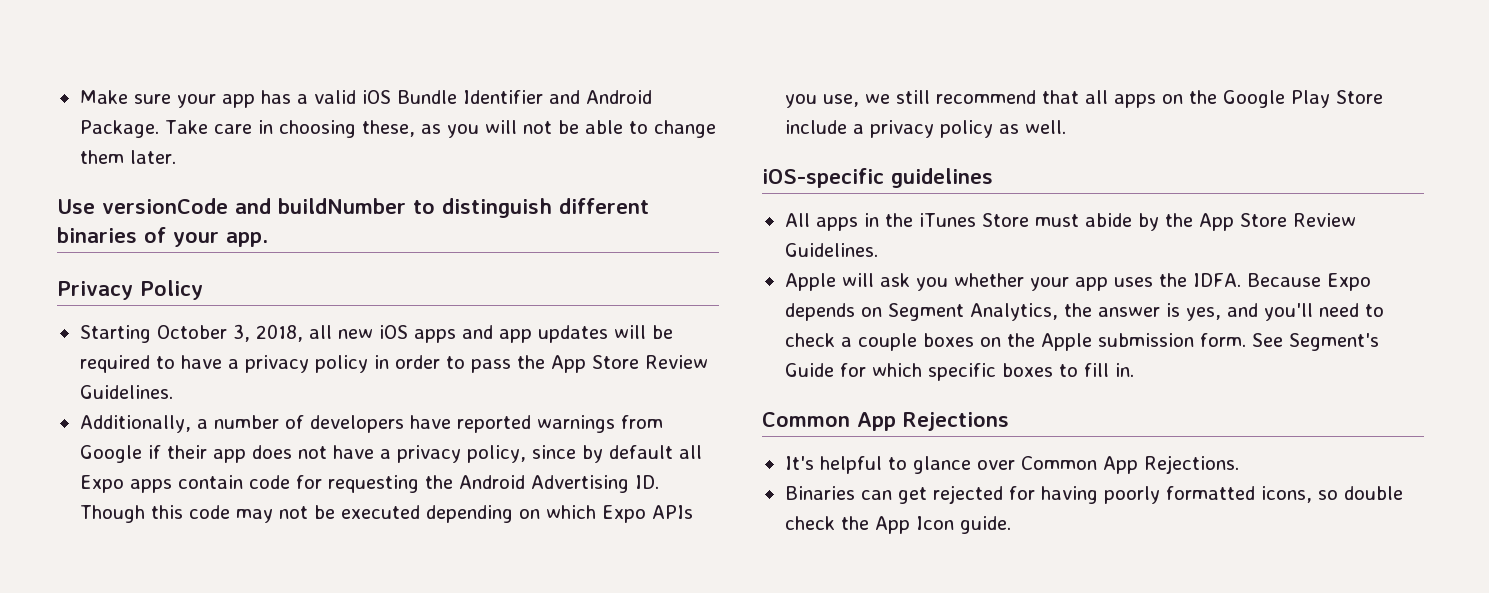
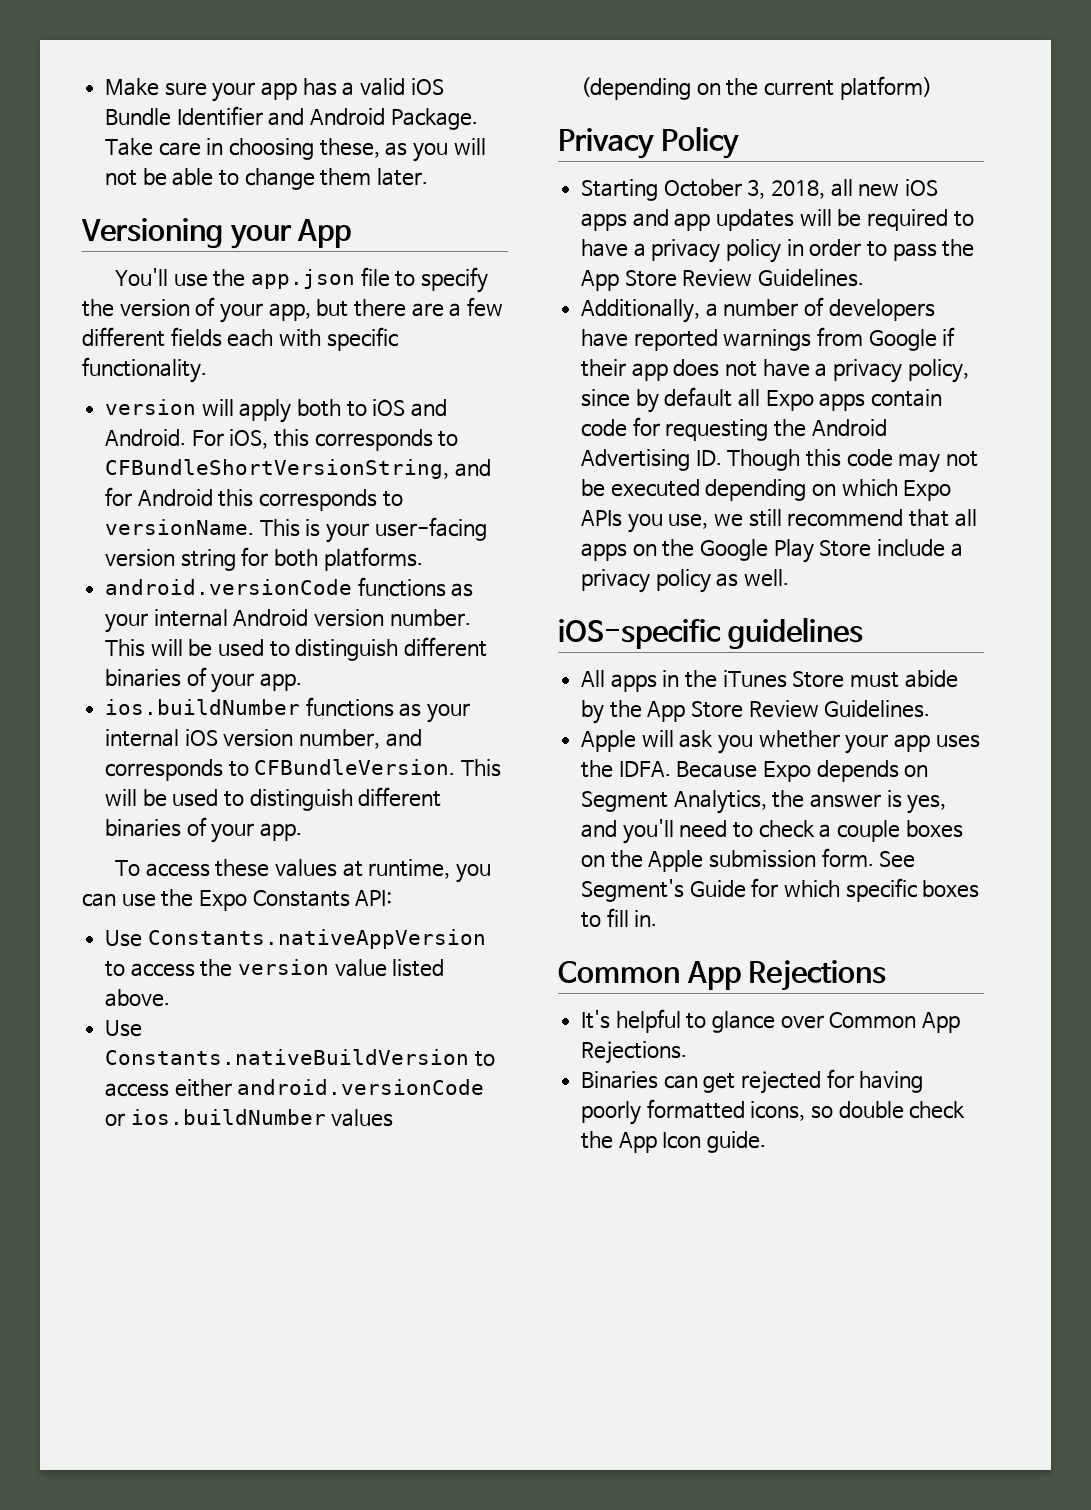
[57,198,649,218] [57,227,268,247] Use versionCode and buildNumber to distinguish different binaries of your app. -> [81,218,352,249] [115,267,489,293] [82,297,503,323] [82,327,398,351] [82,357,207,383] [105,399,448,423] [105,429,459,451] [105,459,491,479] [105,487,403,511] [105,517,487,543] [105,547,423,571] [105,577,474,597] [105,609,471,633] [105,637,488,661] [105,667,303,693] [105,697,471,723] [105,729,422,749] [105,759,502,781] [105,787,442,811] [105,817,303,843] [115,859,492,883] [82,889,393,911] [105,929,486,949] [105,959,445,977] [105,989,171,1007] [105,1020,143,1037] [105,1049,495,1067] [105,1079,485,1097] [105,1109,394,1127] [581,76,932,100] Versioning your App // You'll use the app.json file to specify the version of your app, but there are a few different fields each with specific functionality. // version will apply both to iOS and Android. For iOS, this corresponds to CFBundleShortVersionString, and for Android this corresponds to versionName. This is your user-facing version string for both platforms. // android.versionCode functions as your internal Android version number. This will be used to distinguish different binaries of your app. // ios.buildNumber functions as your internal iOS version number, and corresponds to CFBundleVersion. This will be used to distinguish different binaries of your app. // To access these values at runtime, you can use the Expo Constants API: // Use Constants.nativeAppVersion to access the version value listed above. // Use Constants.nativeBuildVersion to access either android.versionCode or ios.buildNumber values (depending on the current platform)

